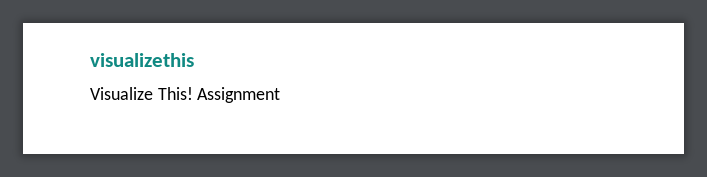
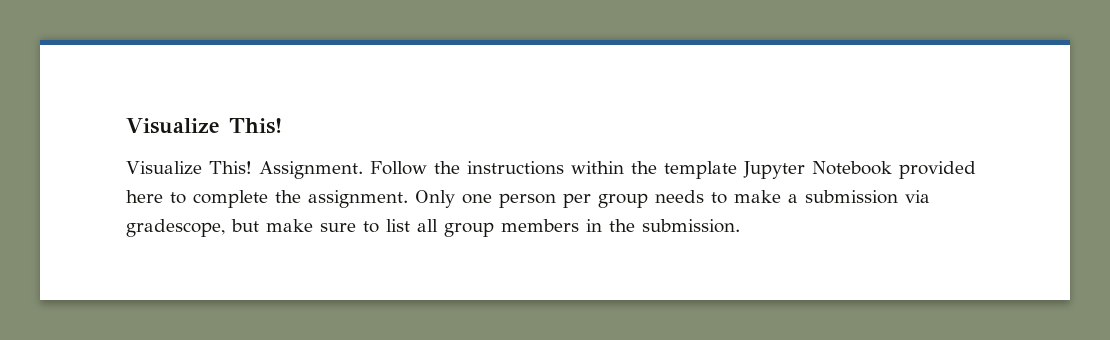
[90,53,194,67] [90,87,281,103] visualizethis // Visualize This! Assignment -> [126,118,282,134] [126,161,976,179] [126,190,930,208] [126,219,740,237] Visualize This! // Visualize This! Assignment. Follow the instructions within the template Jupyter Notebook provided here to complete the assignment. Only one person per group needs to make a submission via gradescope, but make sure to list all group members in the submission.

